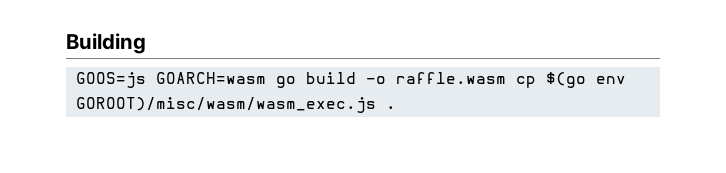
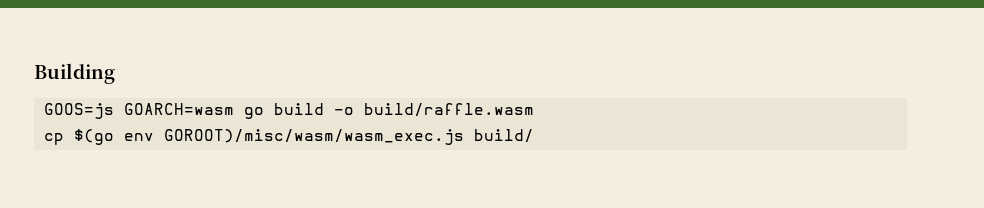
[396,72,507,84] raffle.wasm -> [363,103,534,117] build/raffle.wasm //
[386,106,397,109] . -> [473,129,534,143] build/

